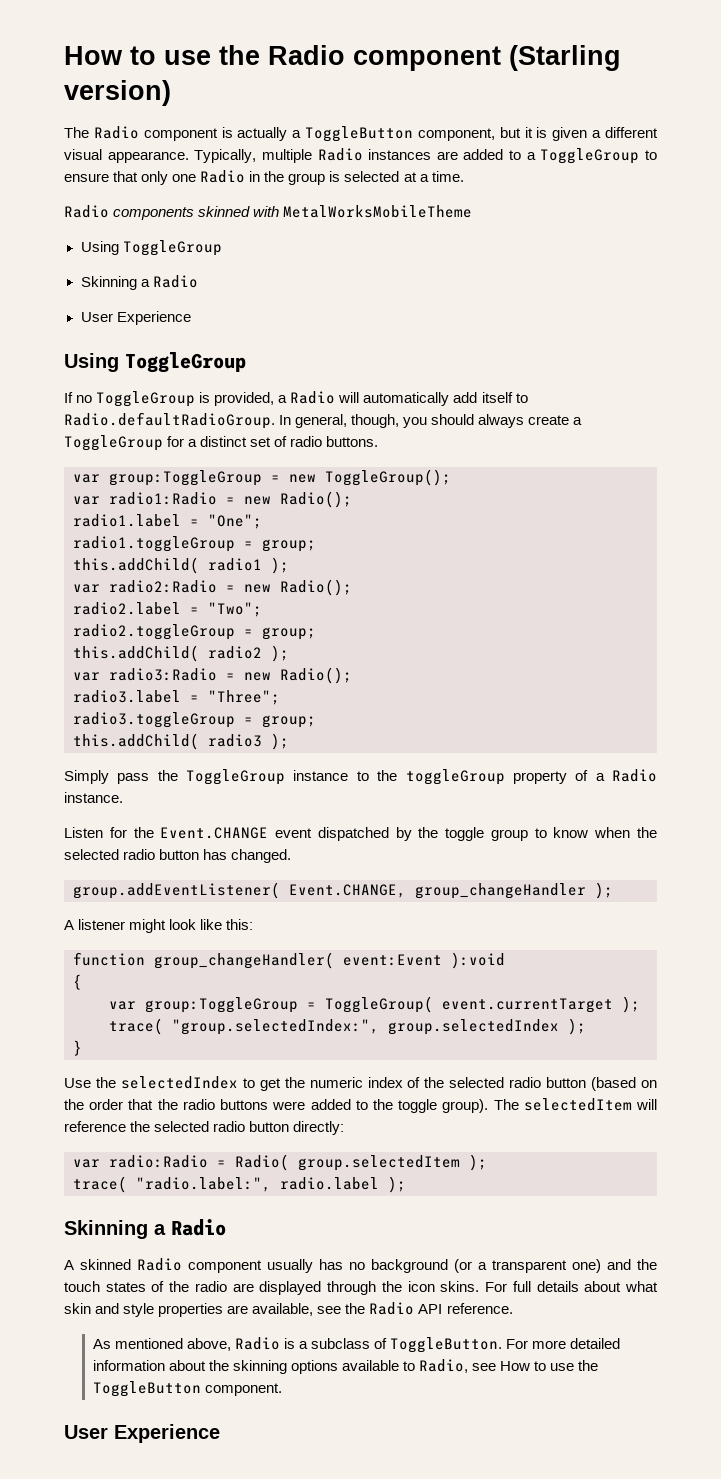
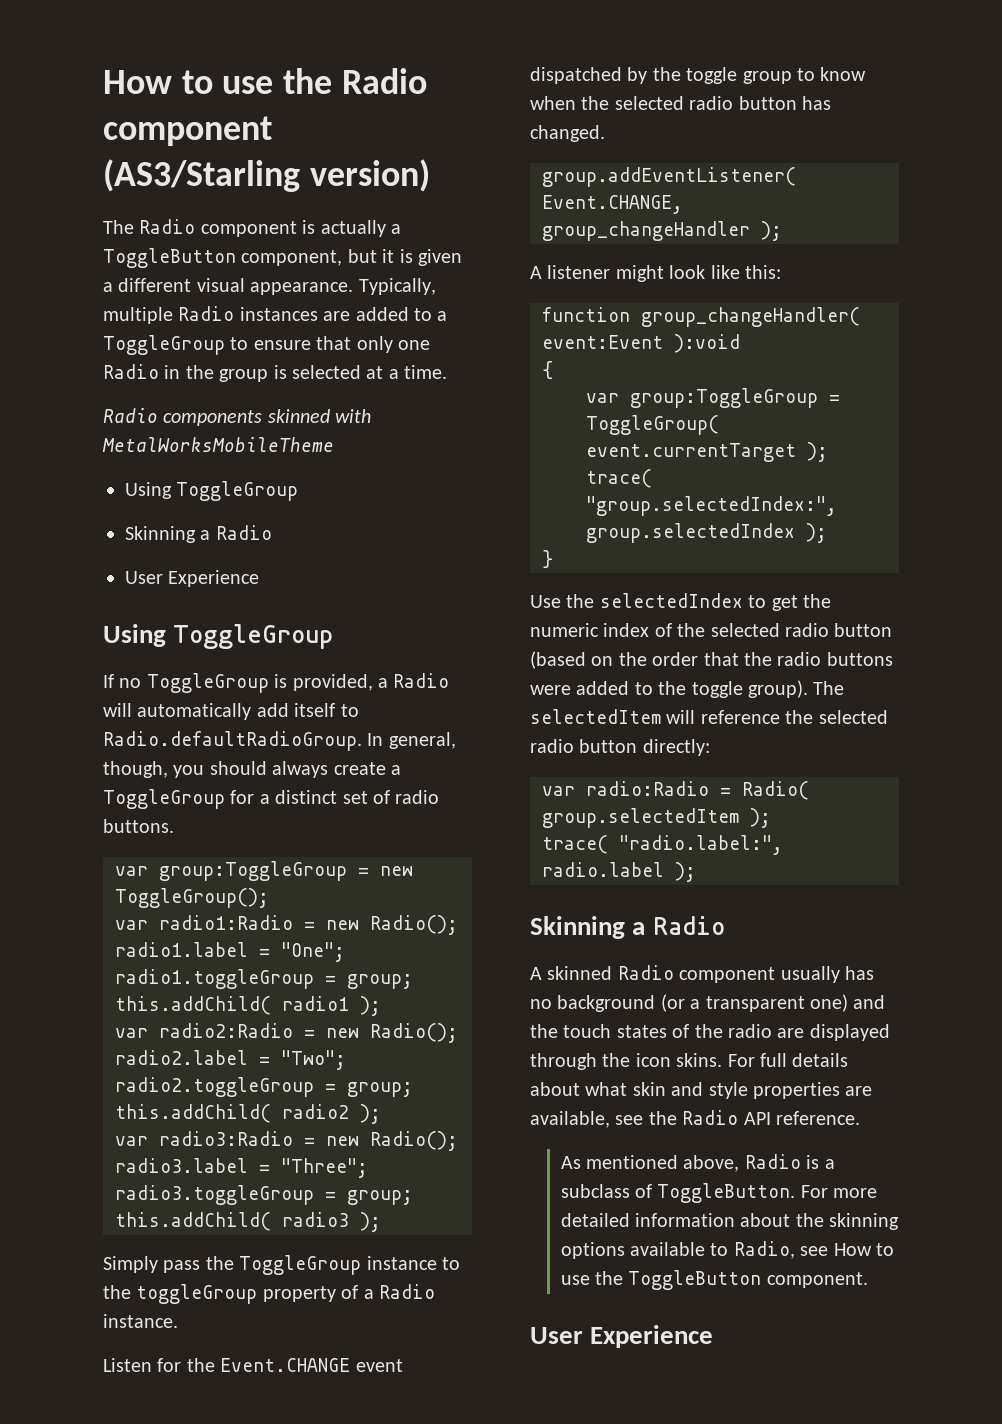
[509,45,621,71] (Starling -> [103,159,300,192] (AS3/Starling

